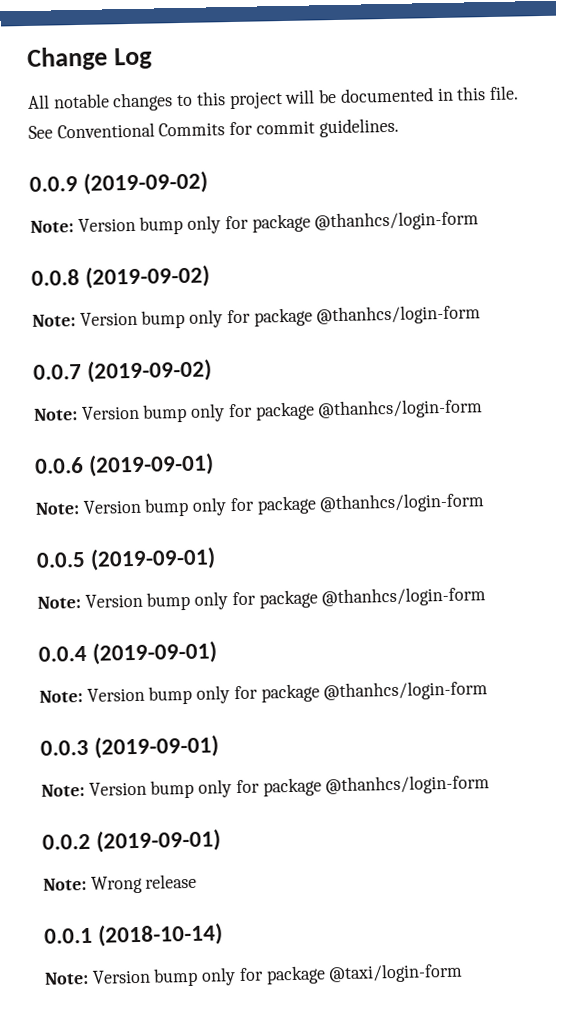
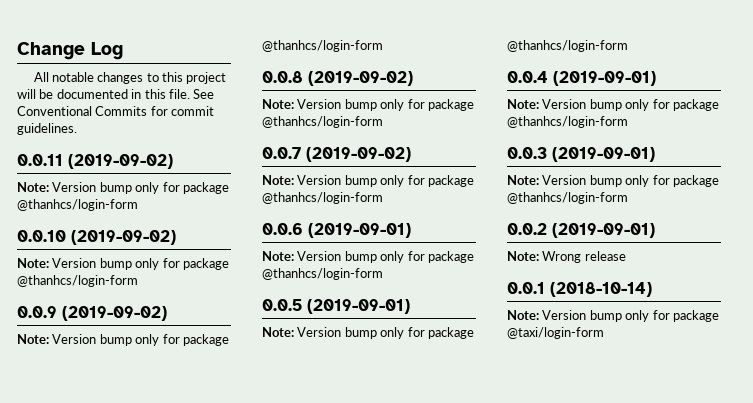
(399, 127) none -> [17,154,173,169] [17,182,229,194] [17,199,138,211] [17,230,176,245] [17,258,229,270] [17,275,138,287] // 0.0.11 (2019-09-02) // Note: Version bump only for package @thanhcs/login-form // 0.0.10 (2019-09-02) // Note: Version bump only for package @thanhcs/login-form

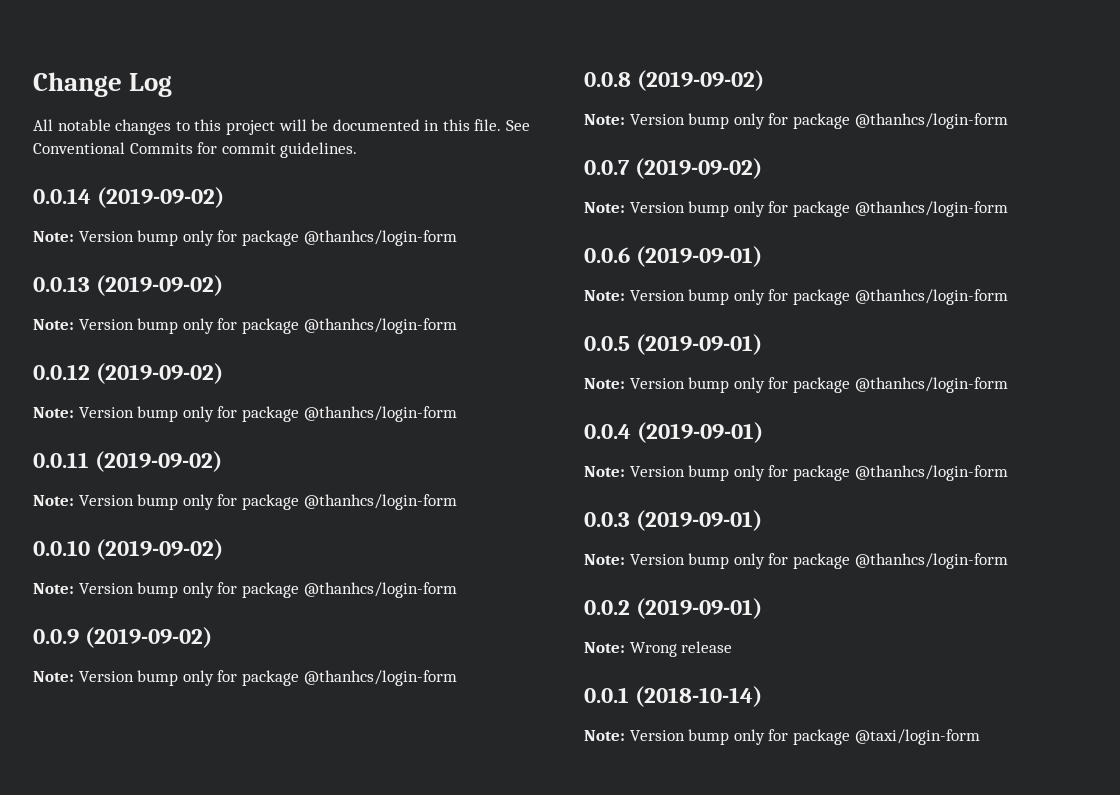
(77, 129) none -> [33,187,225,208] [33,230,457,246] [33,275,224,296] [33,318,457,334] [33,363,224,384] [33,406,457,422] // 0.0.14 (2019-09-02) // Note: Version bump only for package @thanhcs/login-form // 0.0.13 (2019-09-02) // Note: Version bump only for package @thanhcs/login-form // 0.0.12 (2019-09-02) // Note: Version bump only for package @thanhcs/login-form

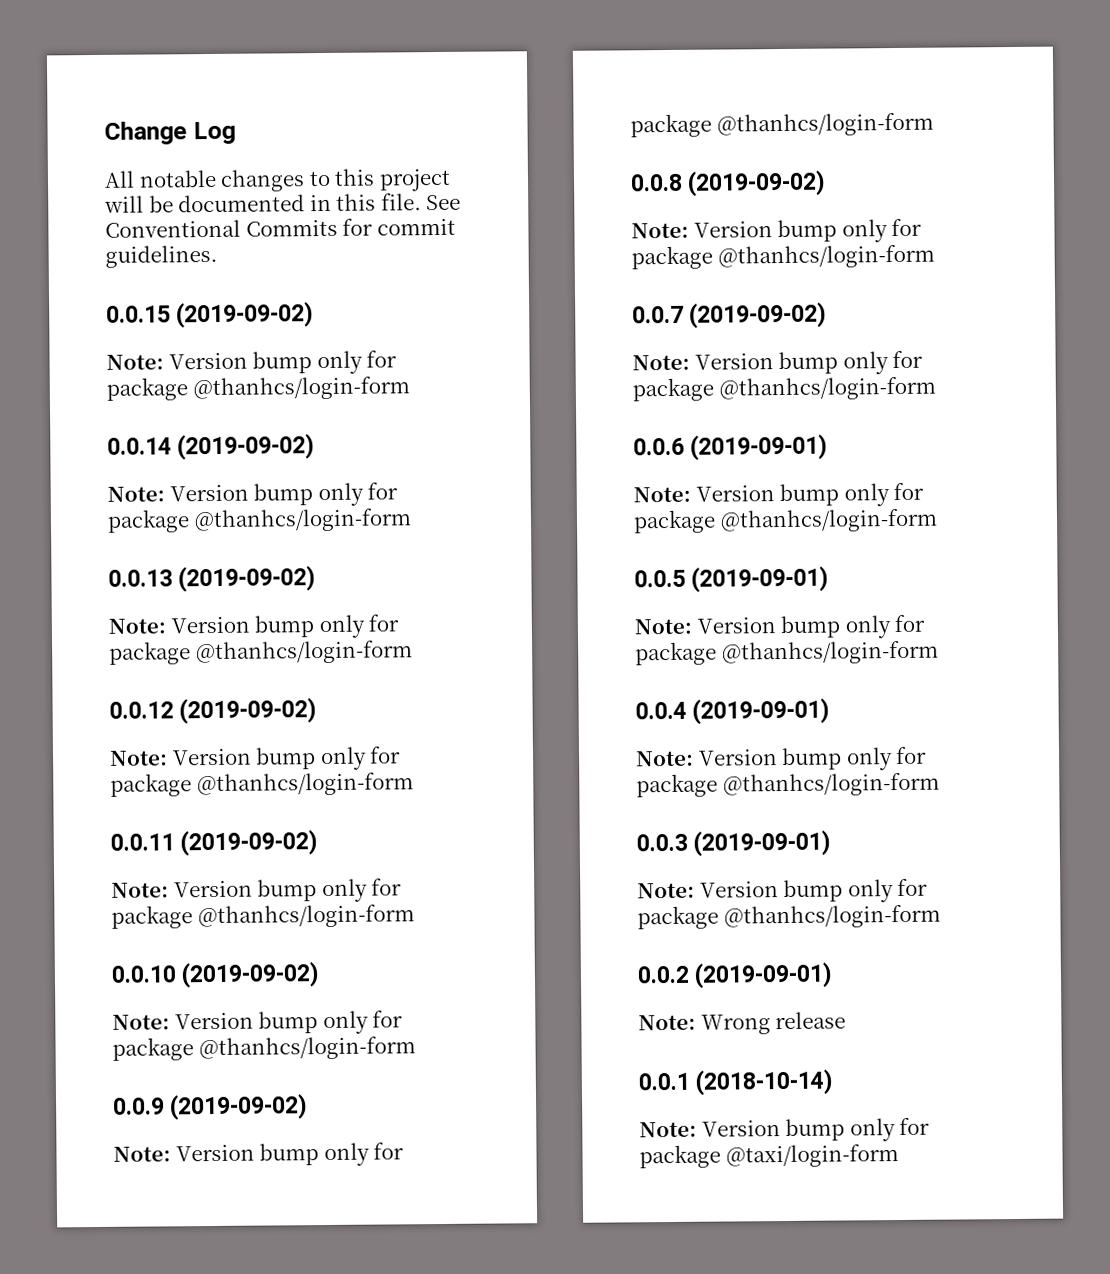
(358, 150) none -> [106,301,315,329] [106,350,398,375] [106,376,410,401] // 0.0.15 (2019-09-02) // Note: Version bump only for package @thanhcs/login-form

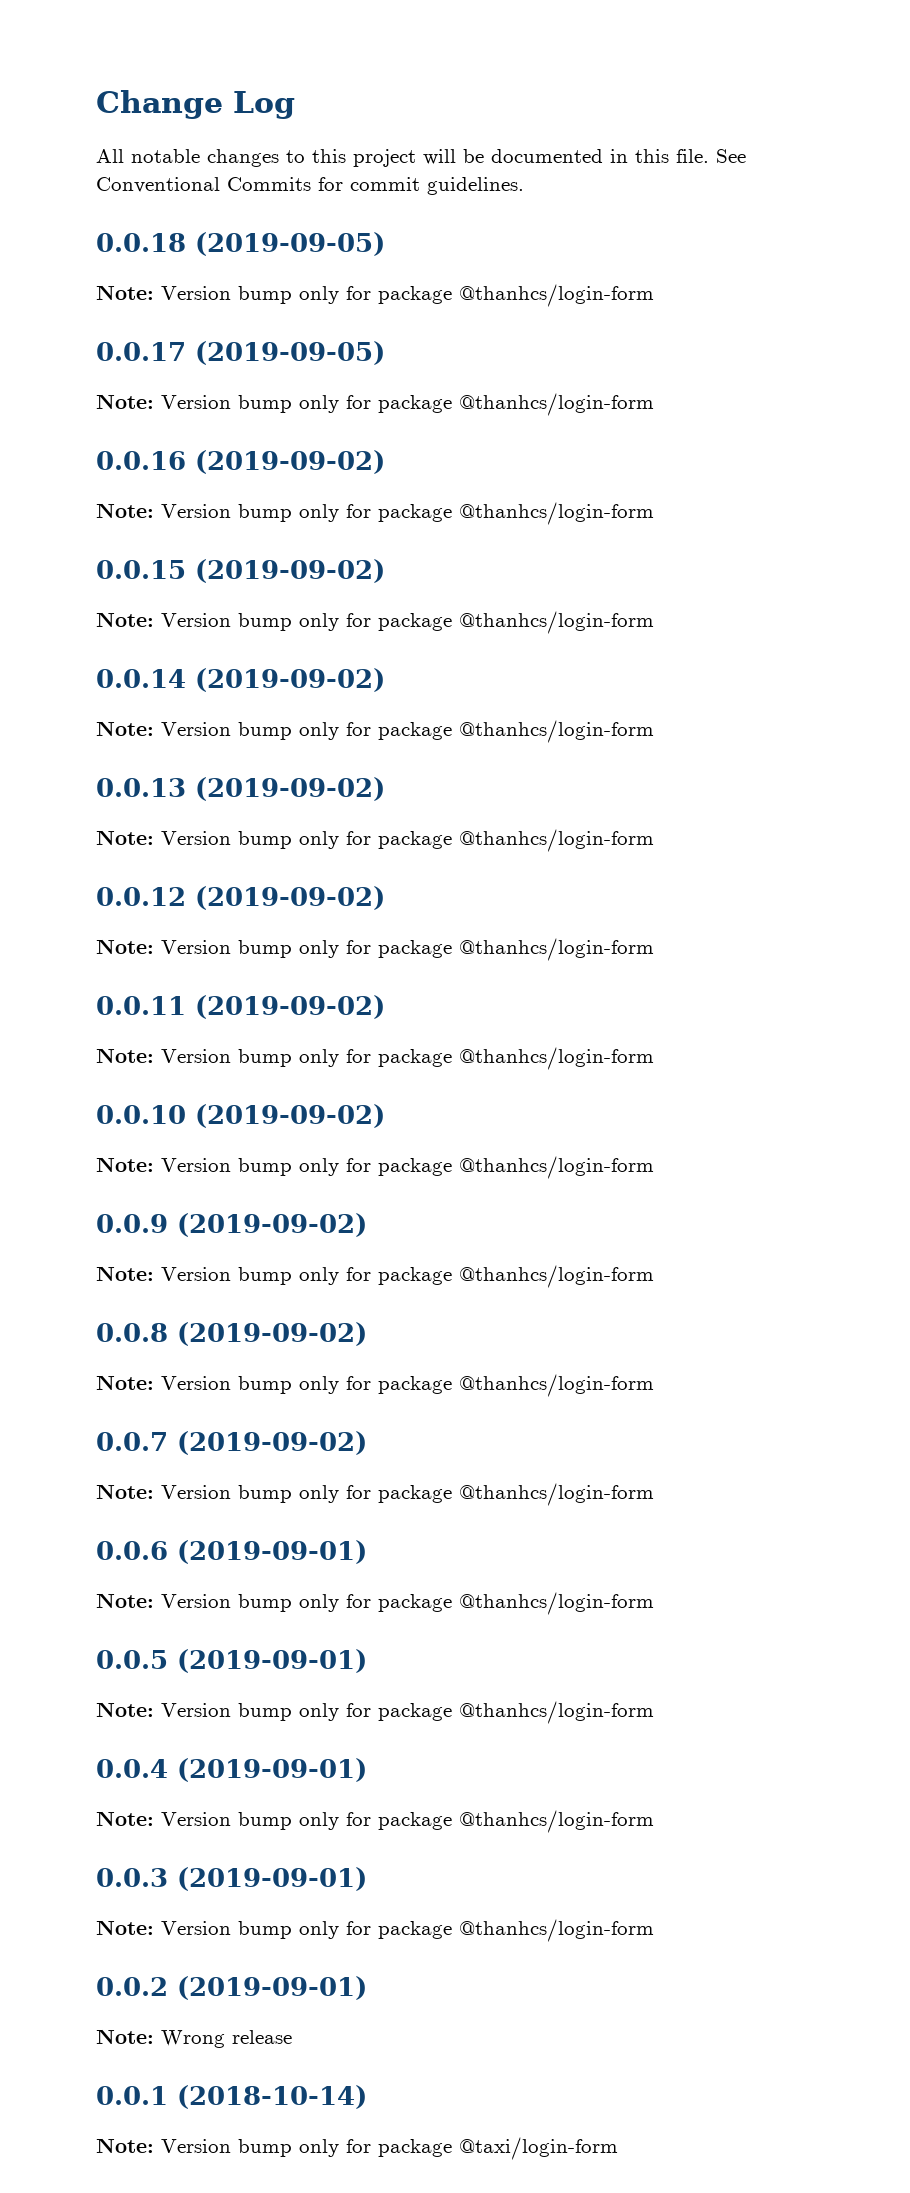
(218, 256) none -> [96,232,385,256] [96,284,654,307] [96,341,385,365] [96,393,654,416] [96,450,385,474] [96,502,654,525] // 0.0.18 (2019-09-05) // Note: Version bump only for package @thanhcs/login-form // 0.0.17 (2019-09-05) // Note: Version bump only for package @thanhcs/login-form // 0.0.16 (2019-09-02) // Note: Version bump only for package @thanhcs/login-form

